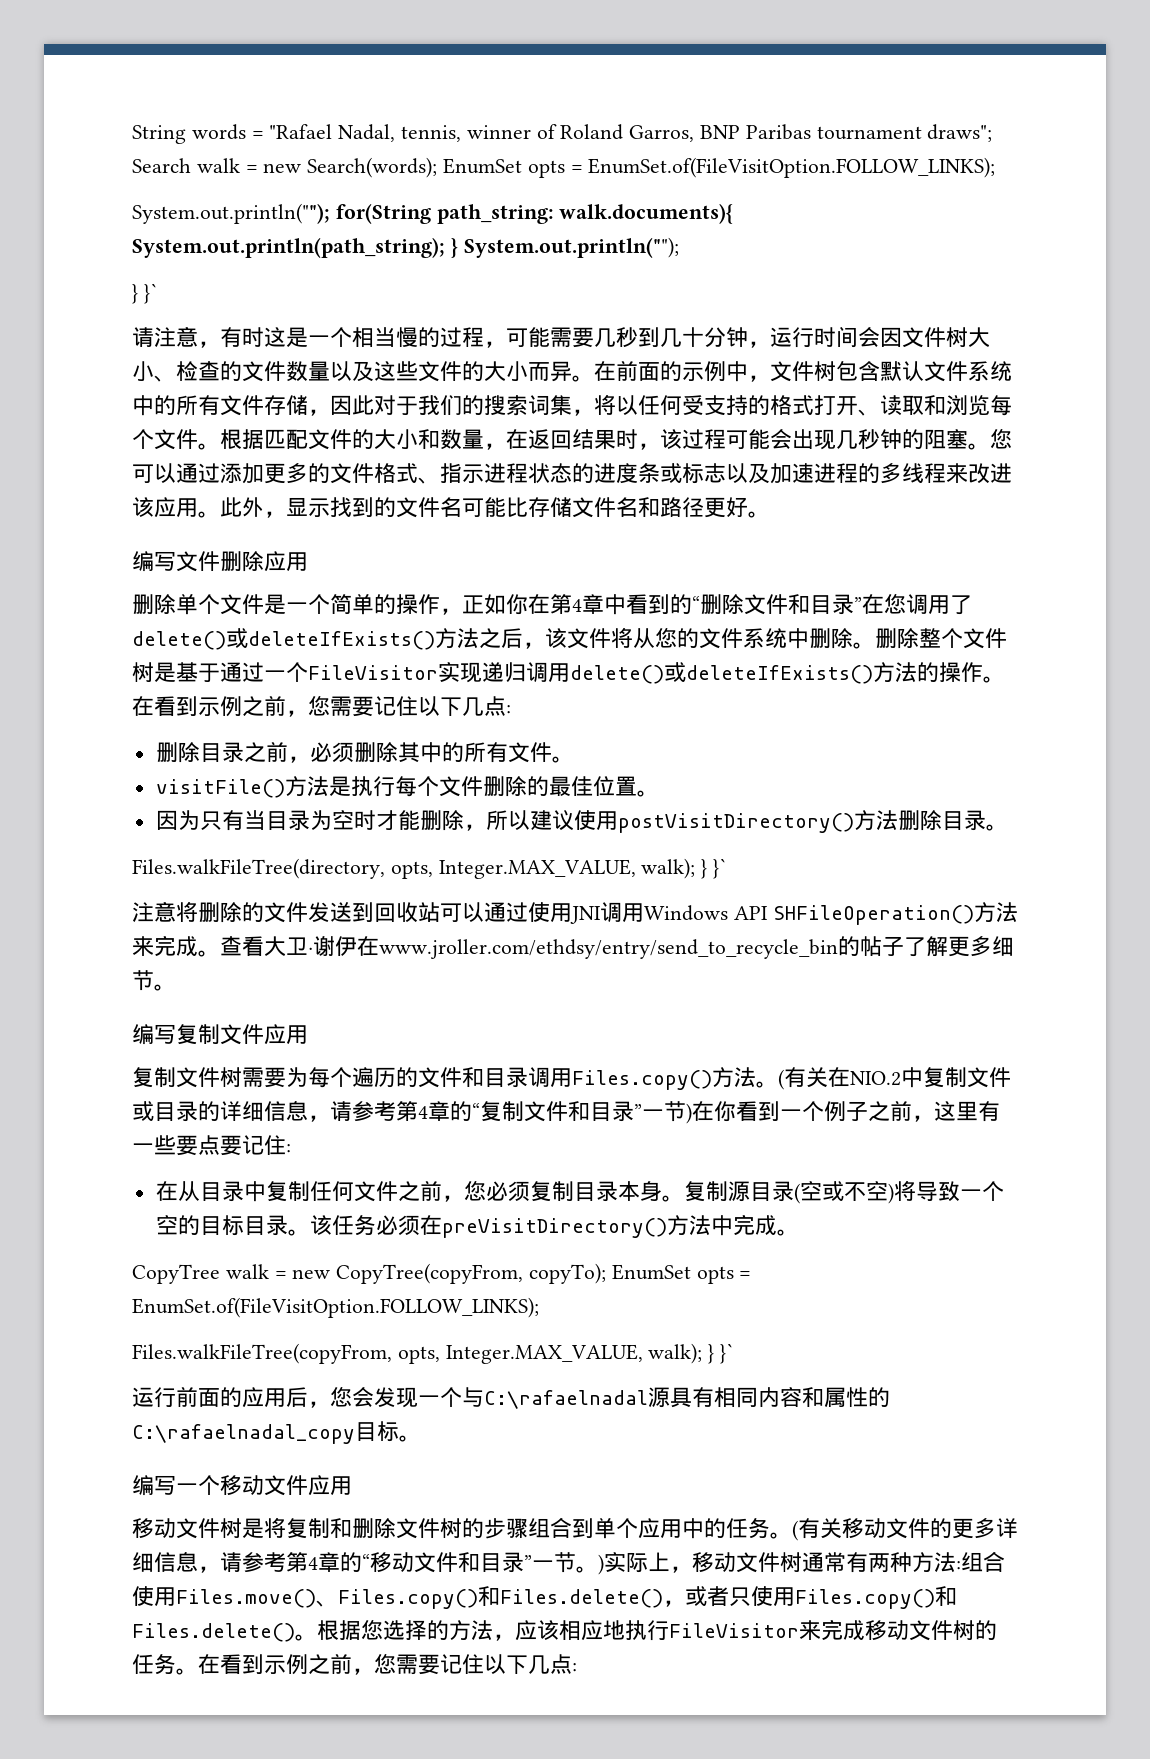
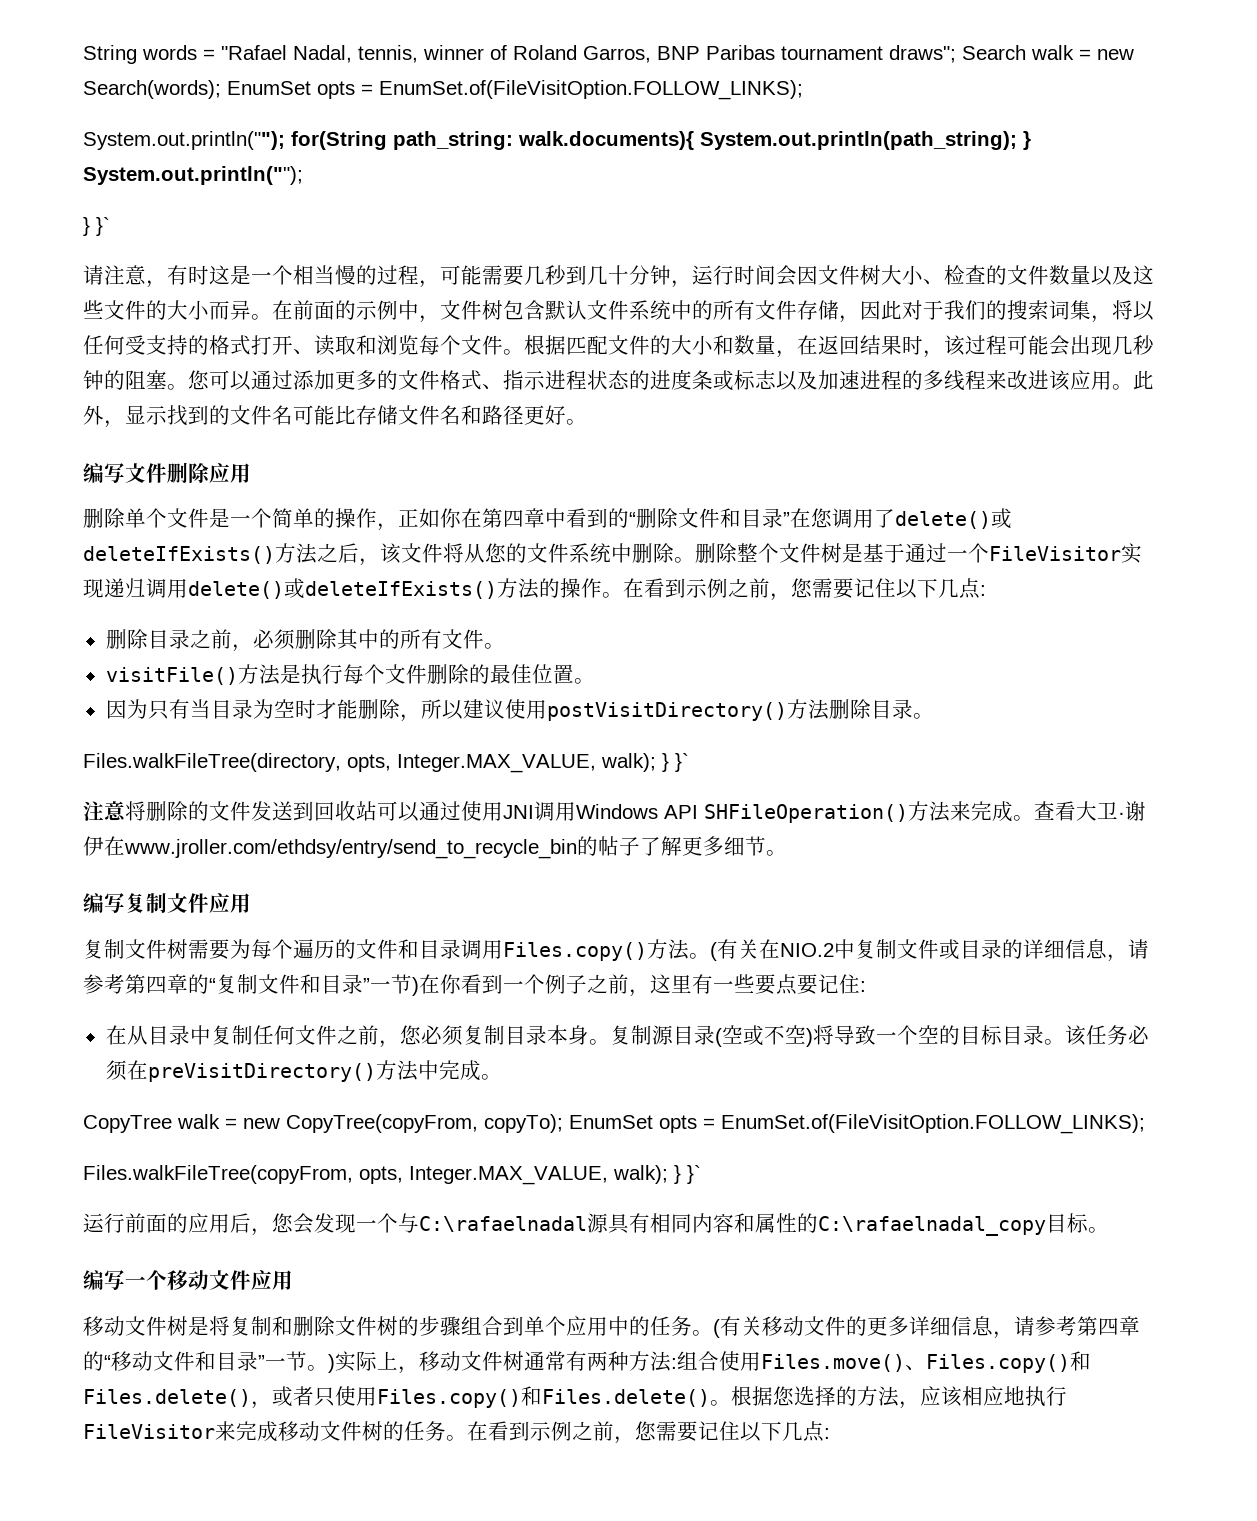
[572,599,582,612] 4 -> [503,510,524,527] 四
[418,1106,428,1119] 4 -> [146,976,167,993] 四
[308,1557,318,1570] 4 -> [1098,1318,1119,1335] 四

